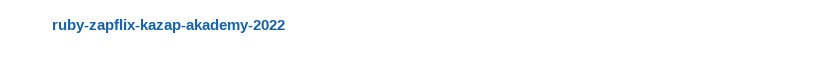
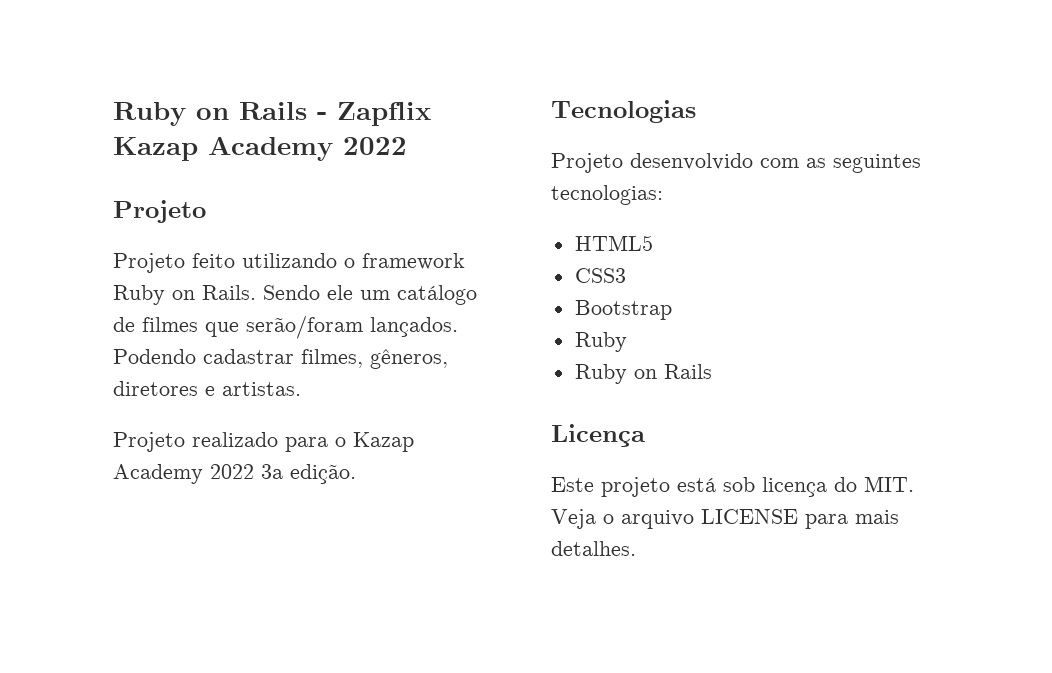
[52,19,285,33] ruby-zapflix-kazap-akademy-2022 -> [113,102,431,126] [113,136,407,161] [113,200,206,223] [113,253,465,273] [113,285,477,305] [113,315,458,339] [113,349,448,369] [113,381,301,396] [113,432,414,452] [113,464,356,484] [551,100,696,123] [551,153,921,173] [551,185,663,205] [574,235,653,251] [574,268,626,283] [574,300,672,320] [574,332,627,352] [574,364,712,384] [551,424,645,447] [551,476,914,497] [551,509,899,529] [551,541,636,556] Ruby on Rails - Zapflix Kazap Academy 2022 // Projeto // Projeto feito utilizando o framework Ruby on Rails. Sendo ele um catálogo de filmes que serão/foram lançados. Podendo cadastrar filmes, gêneros, diretores e artistas. // Projeto realizado para o Kazap Academy 2022 3a edição. // Tecnologias // Projeto desenvolvido com as seguintes tecnologias: // HTML5 // CSS3 // Bootstrap // Ruby // Ruby on Rails // Licença // Este projeto está sob licença do MIT. Veja o arquivo LICENSE para mais detalhes.

